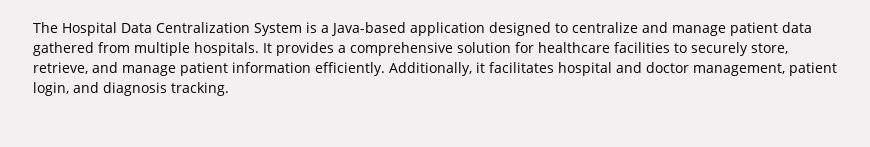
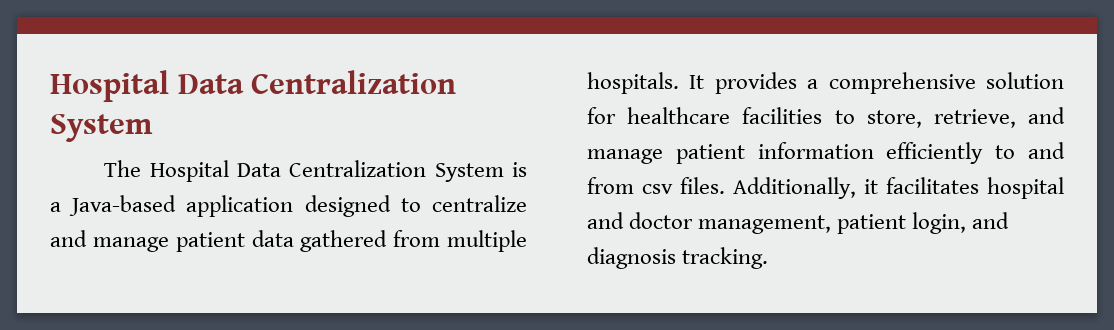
(33, 27) none -> [50,70,457,102] [50,114,153,142] Hospital Data Centralization System //
[691,42,748,56] securely -> (855, 117) none
[315,62,385,76] efficiently. -> [886,142,1065,164] [587,177,725,194] efficiently to and from csv files.

